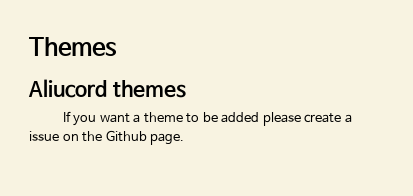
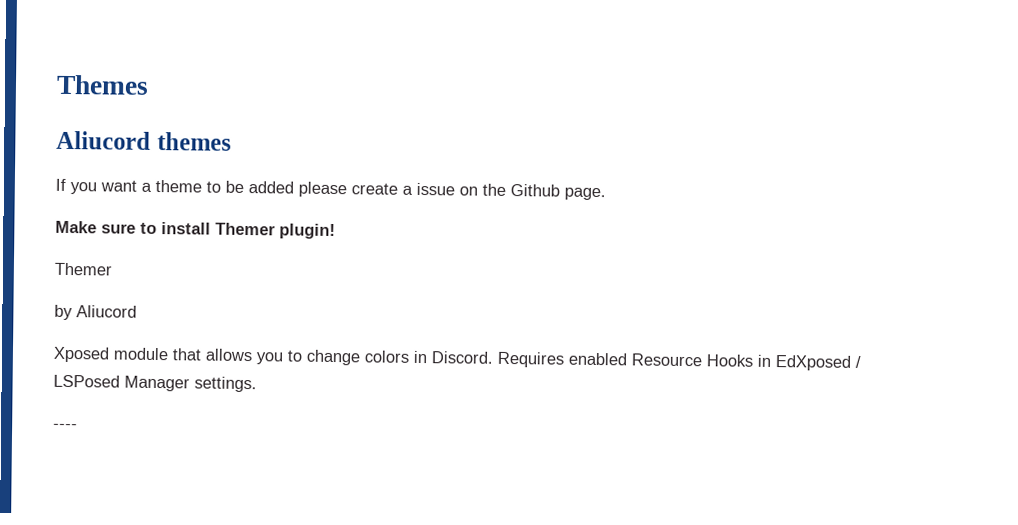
(185, 139) none -> [55,220,336,240] [54,262,112,276] [54,304,137,321] [53,346,861,371] [53,374,257,393] [53,423,78,430] // Make sure to install Themer plugin! // Themer // by Aliucord // Xposed module that allows you to change colors in Discord. Requires enabled Resource Hooks in EdXposed / LSPosed Manager settings. // ----

